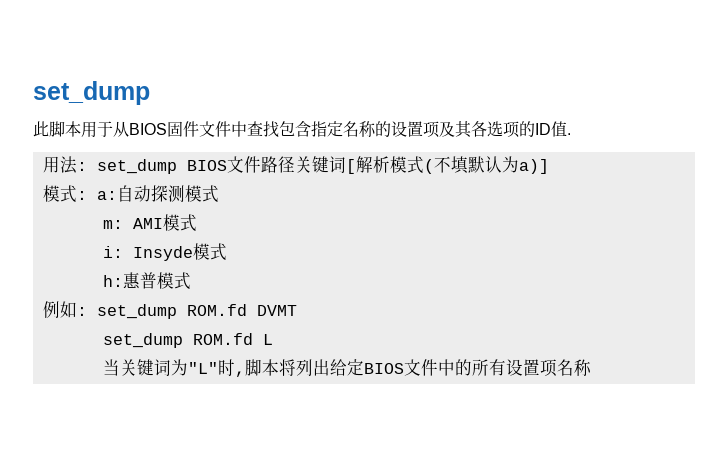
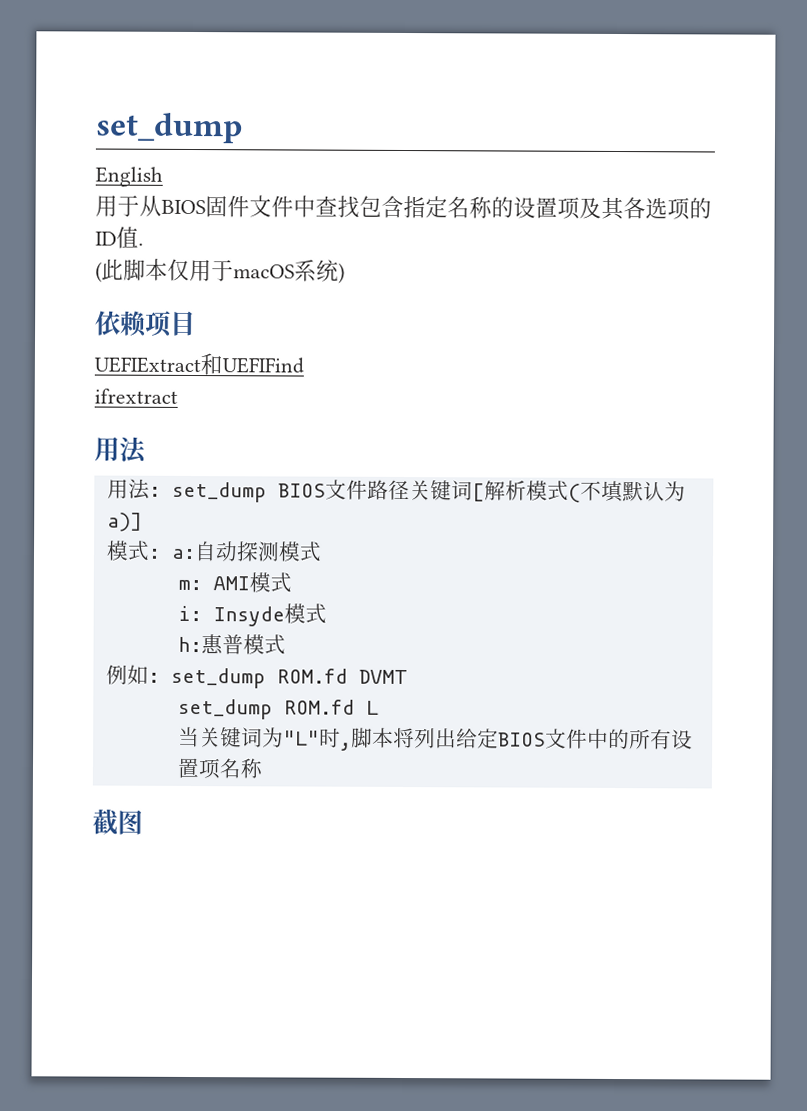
[33,121,81,137] 此脚本 -> [95,166,163,187] English //
(571, 134) none -> [95,258,345,284] [95,310,196,337] [94,353,304,376] [94,388,178,404] [94,436,147,464] // (此脚本仅用于macOS系统) // 依赖项目 // UEFIExtract和UEFIFind // ifrextract // 用法
(591, 367) none -> [92,808,143,836] // 截图

